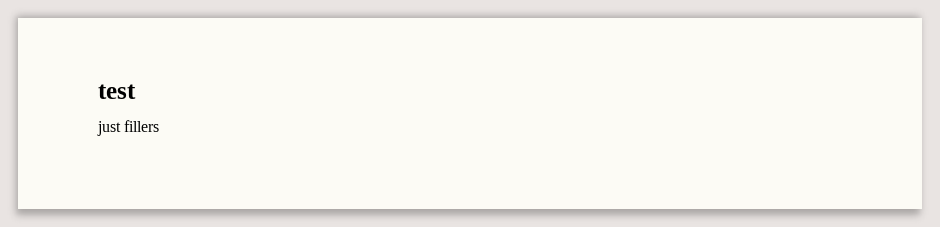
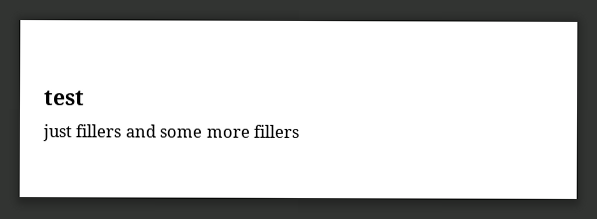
(160, 126) none -> [124,124,300,139] and some more fillers

